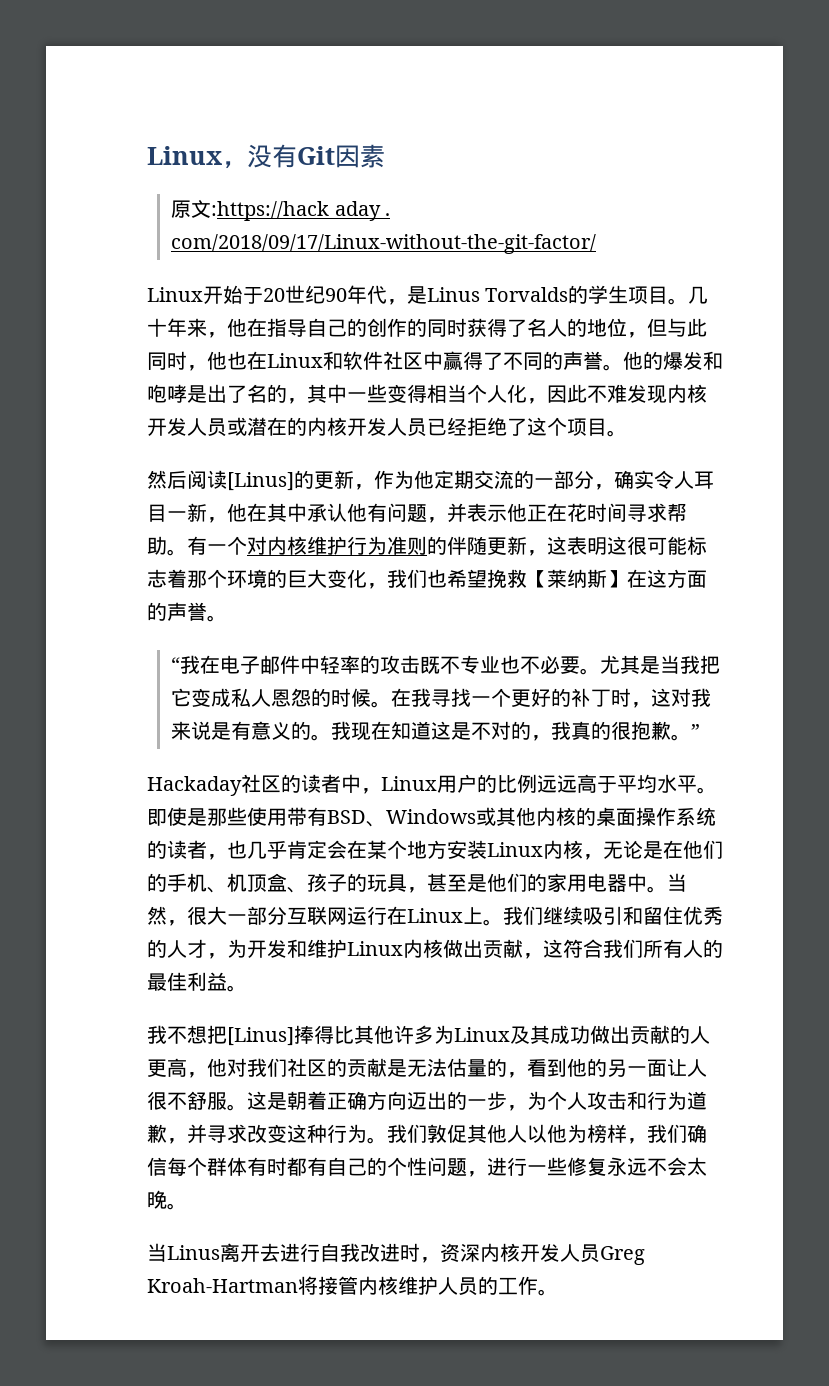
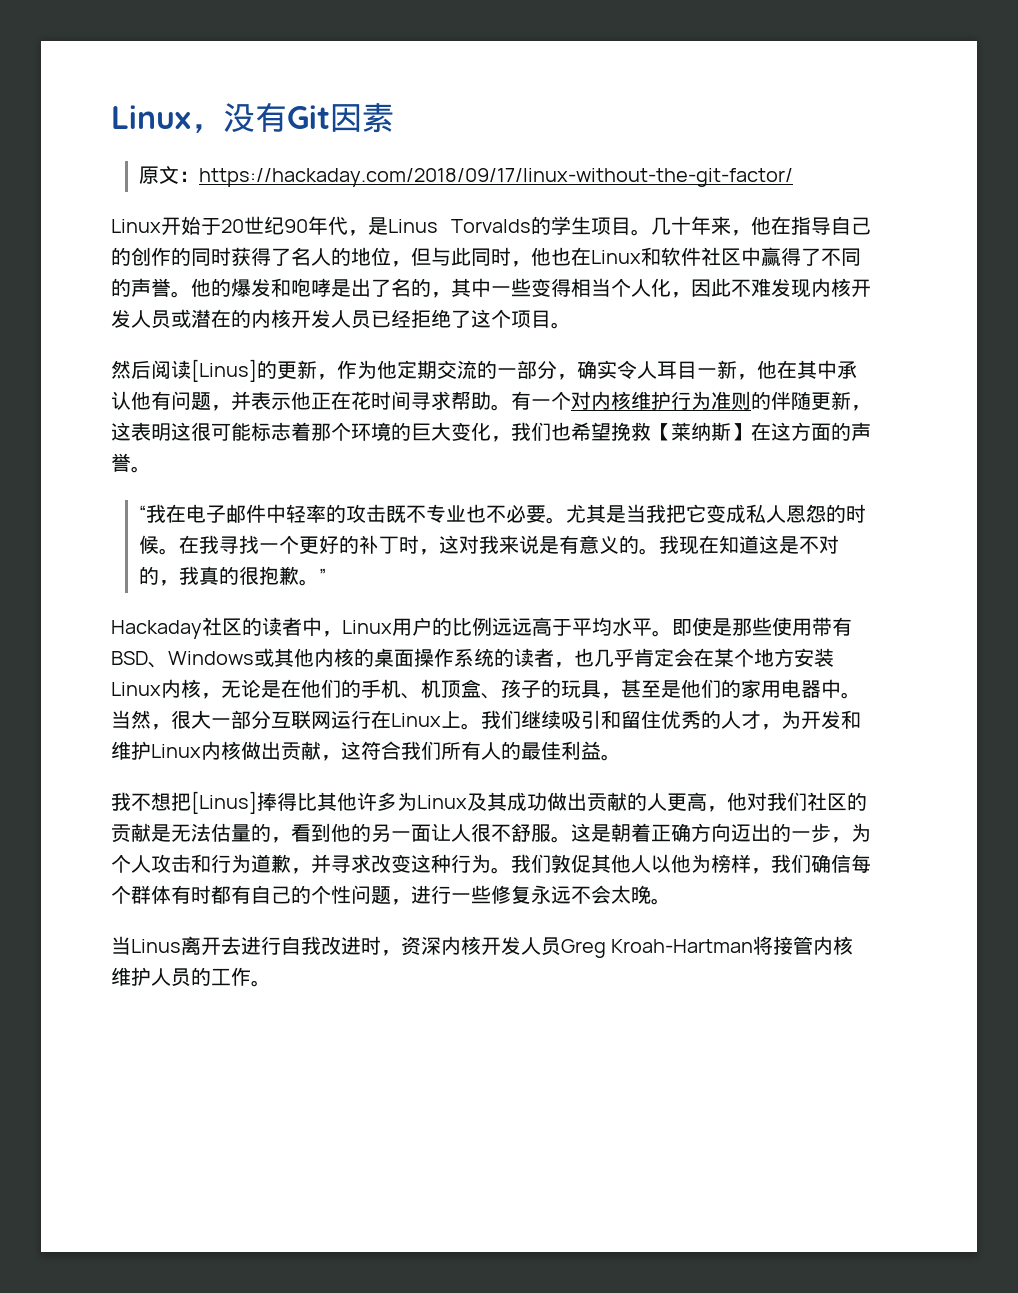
[211,201,390,221] [171,234,597,254] :https://hack aday . com/2018/09/17/Linux-without-the-git-factor/ -> [178,168,793,187] ：https://hackaday.com/2018/09/17/linux-without-the-git-factor/

